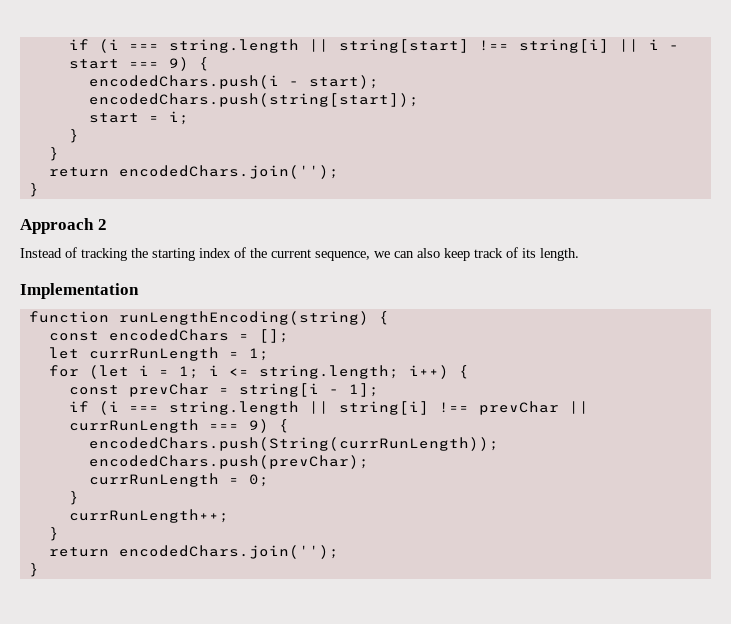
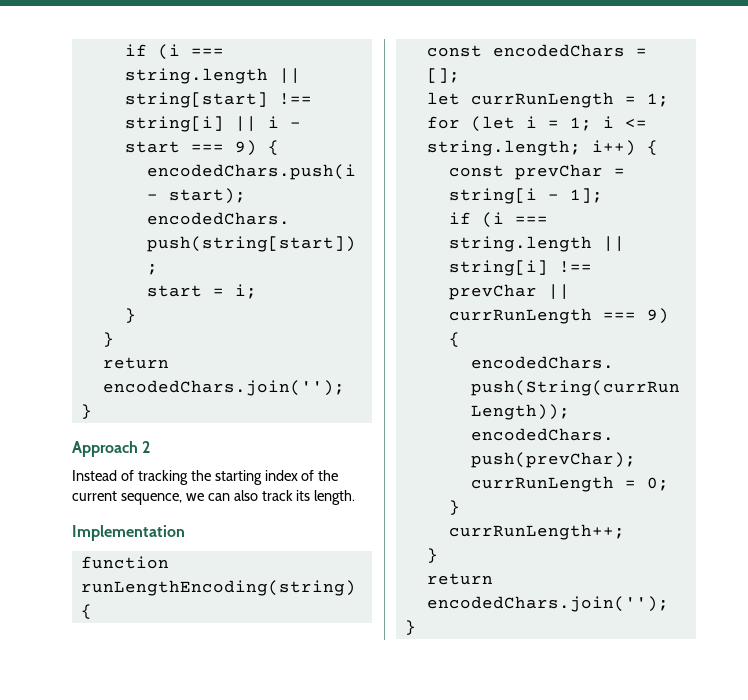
[444,247,518,261] keep track of -> [261,490,293,501] track

